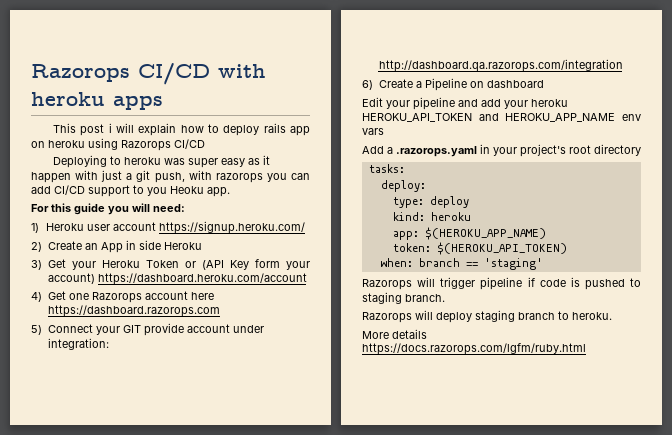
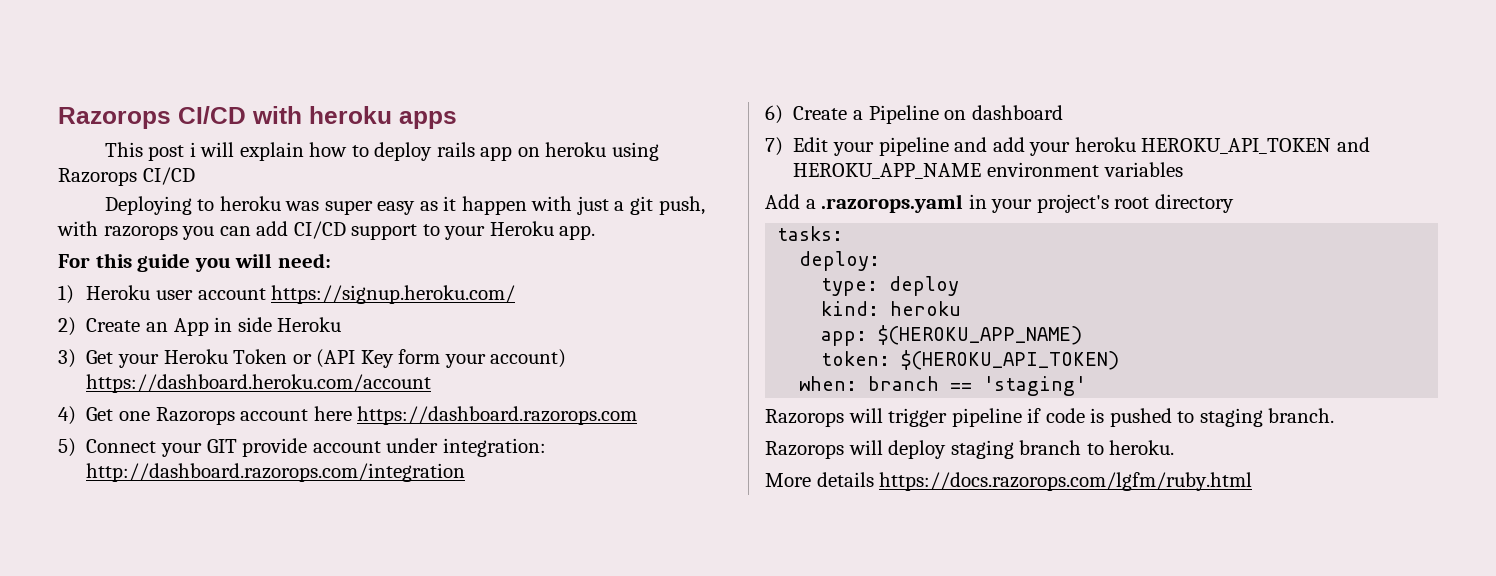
[147,186,204,196] you Heoku -> [444,221,554,240] your Heroku
[378,59,623,72] http://dashboard.qa.razorops.com/integration -> [86,463,466,482] http://dashboard.razorops.com/integration
(544, 84) none -> [765,137,783,156] 7)
[622,114,641,121] [362,128,384,135] env vars -> [986,162,1183,177] environment variables

